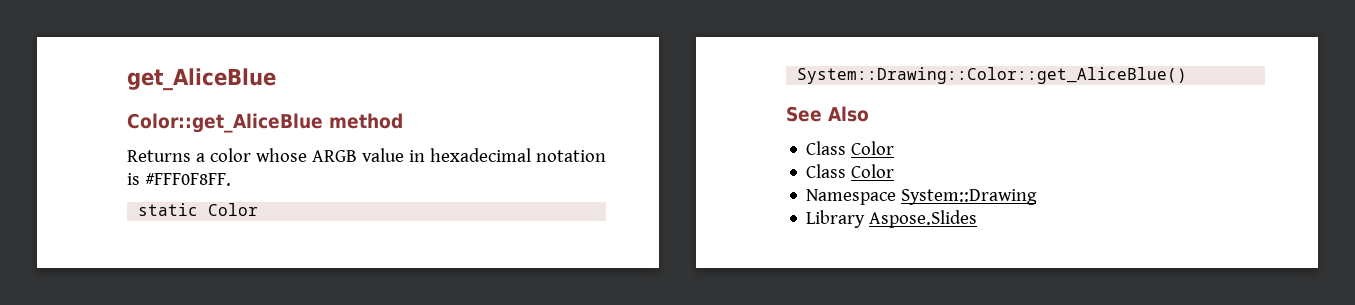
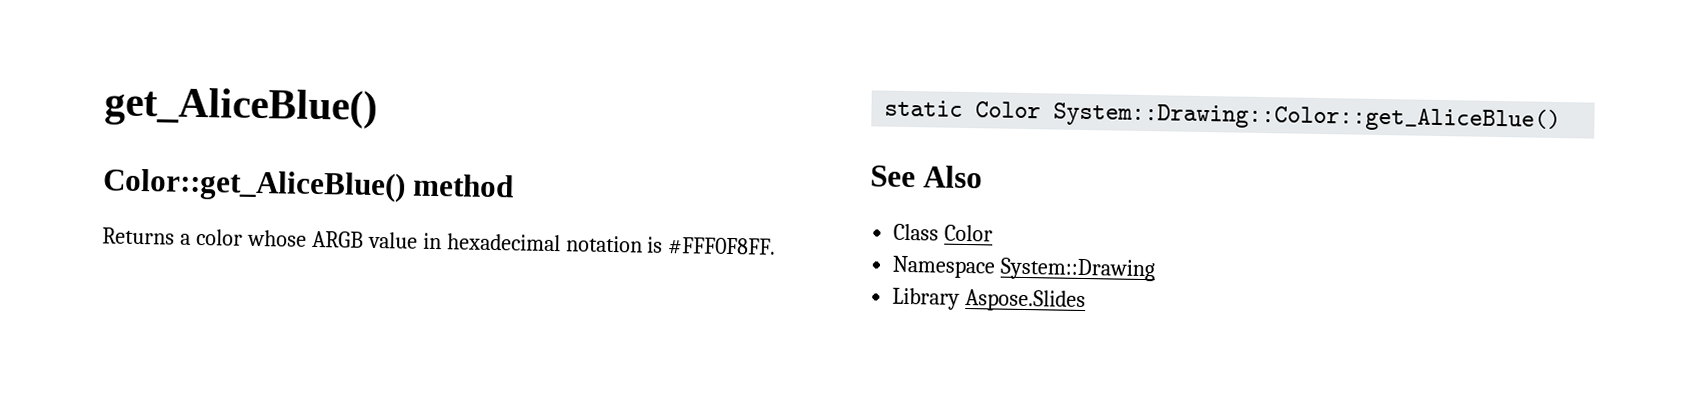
[127,68,276,91] [127,113,323,133] get_AliceBlue // Color::get_AliceBlue -> [104,86,378,130] [102,168,406,203] get_AliceBlue() // Color::get_AliceBlue()
[806,164,895,178] // Class Color -> (994, 233) none

